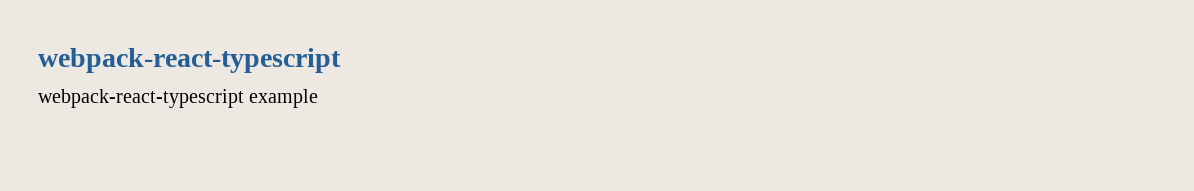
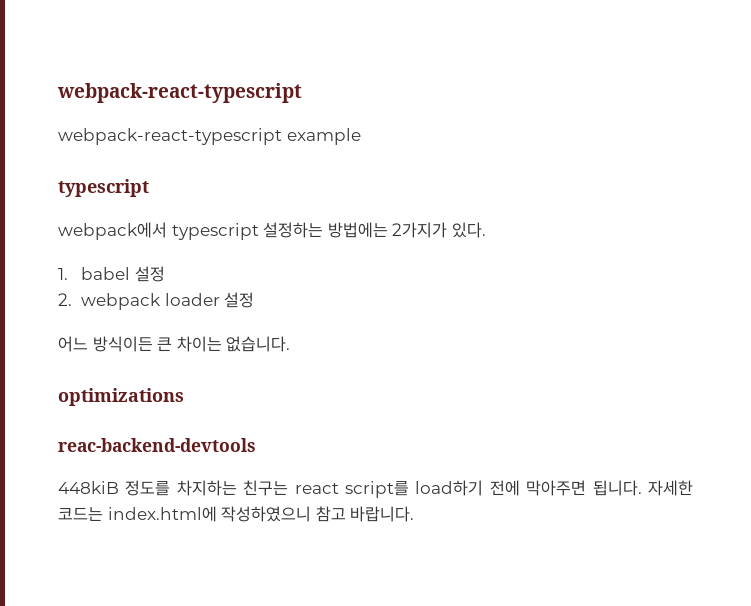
(319, 98) none -> [58,179,149,197] [58,222,486,240] [58,266,165,282] [58,292,255,310] [58,336,291,352] [58,388,184,406] [58,438,256,452] [58,480,693,498] [58,506,415,522] // typescript // webpack에서 typescript 설정하는 방법에는 2가지가 있다. // 1. babel 설정 // 2. webpack loader 설정 // 어느 방식이든 큰 차이는 없습니다. // optimizations // reac-backend-devtools // 448kiB 정도를 차지하는 친구는 react script를 load하기 전에 막아주면 됩니다. 자세한 코드는 index.html에 작성하였으니 참고 바랍니다.

